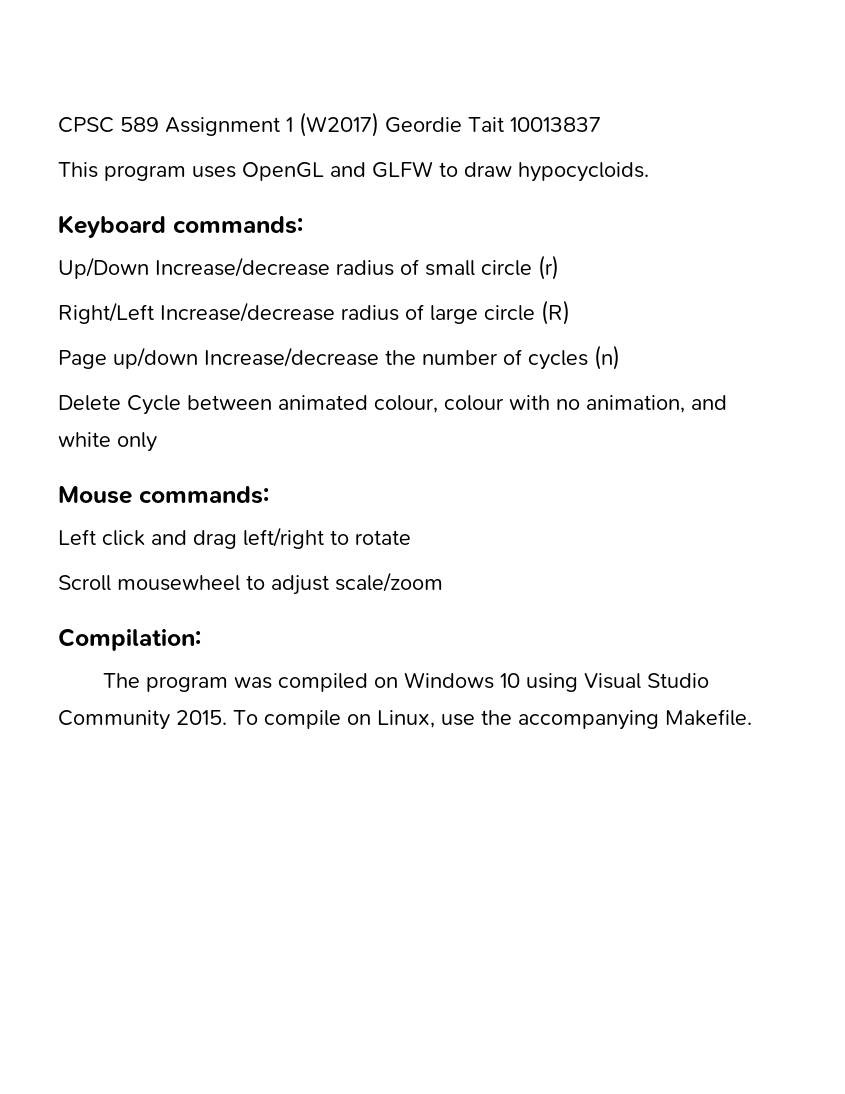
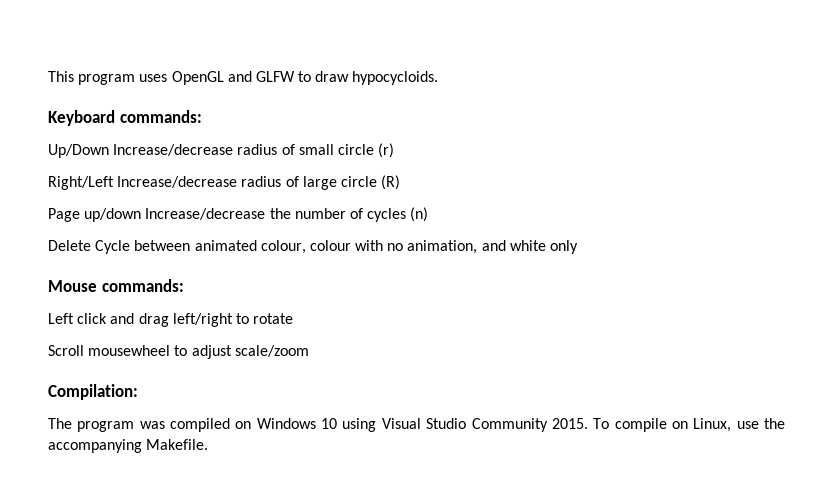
[58,112,601,137] CPSC 589 Assignment 1 (W2017) Geordie Tait 10013837 // -> (48, 76) none

